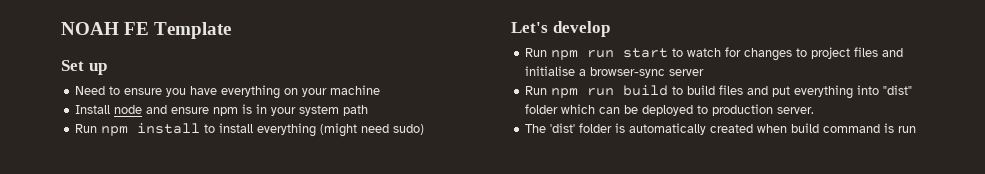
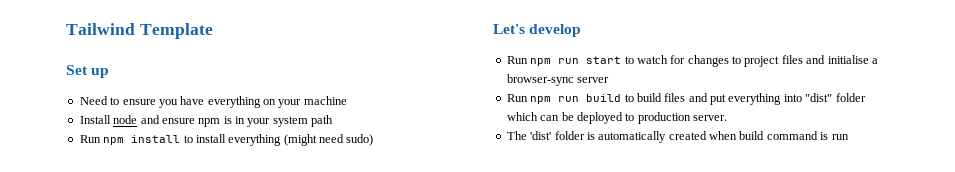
[61,22,150,35] NOAH FE -> [66,23,135,35] Tailwind

